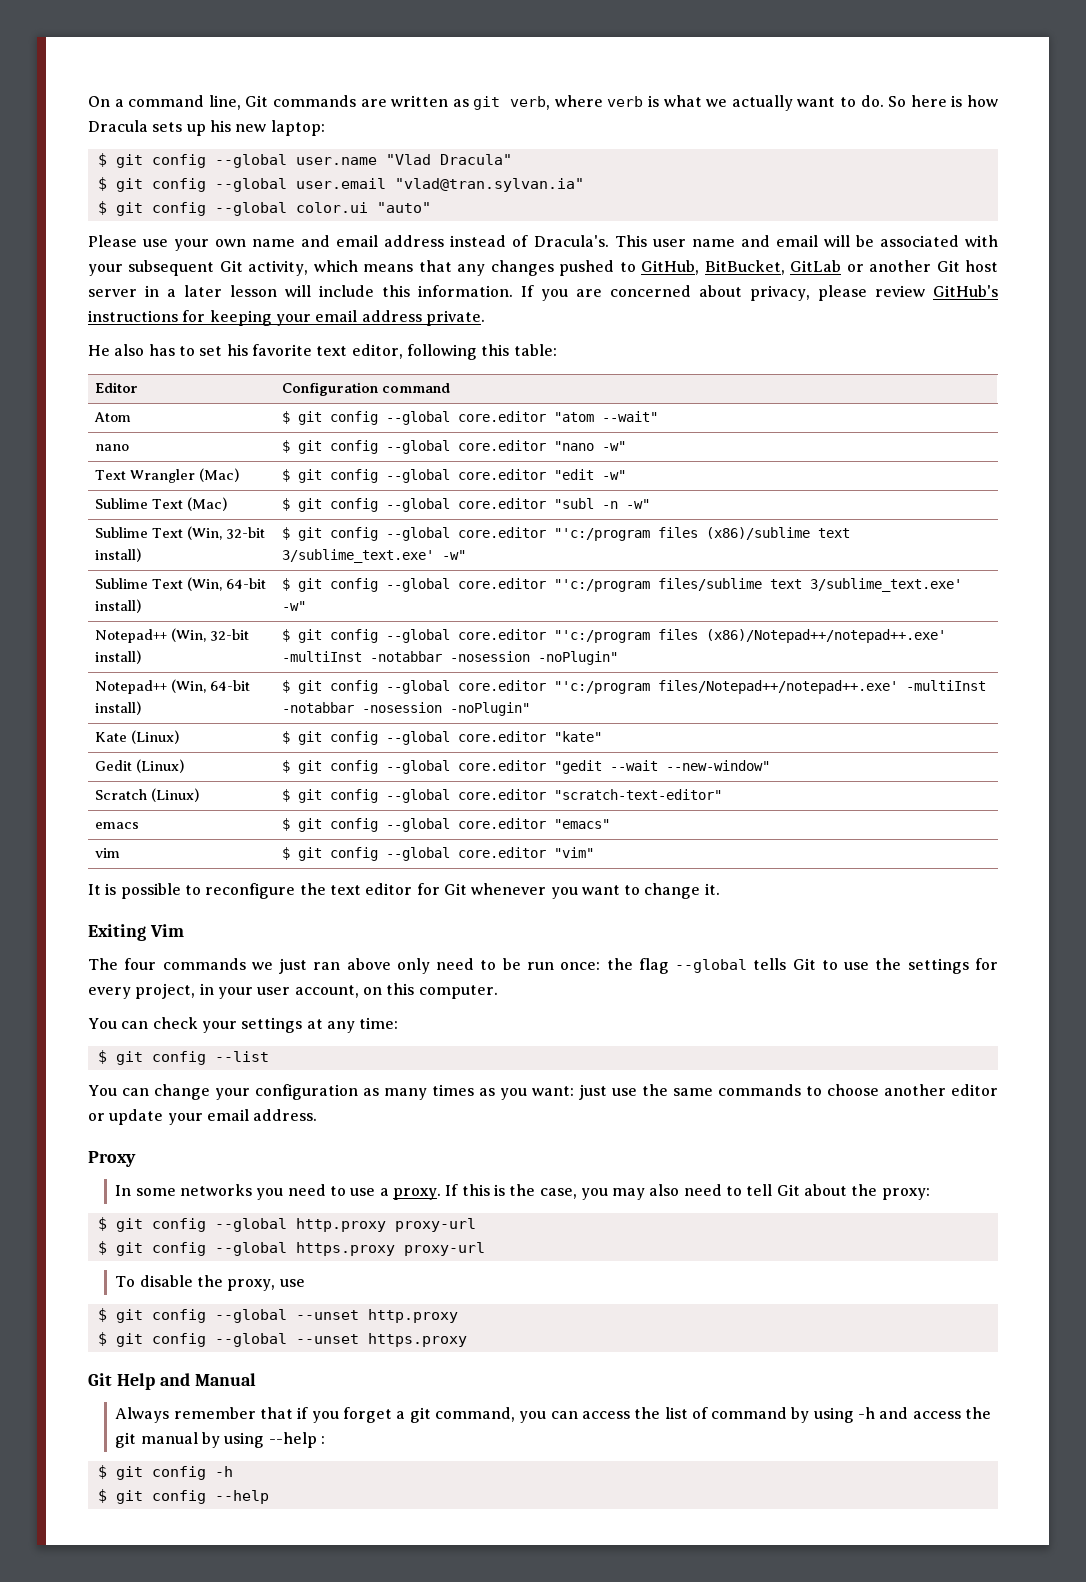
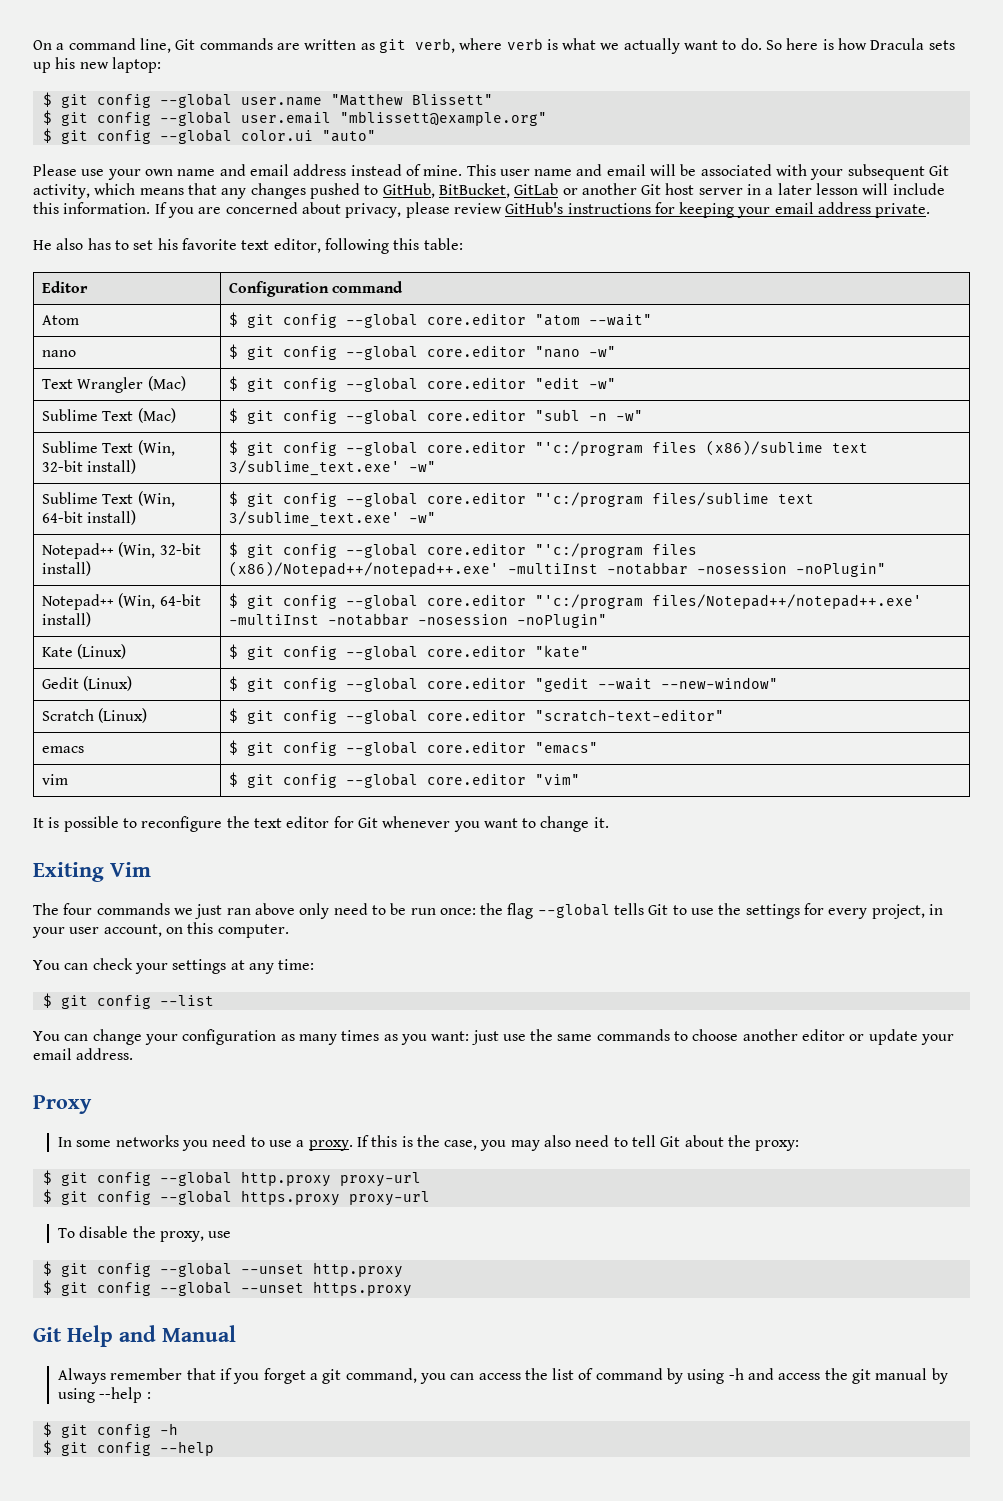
[385,154,512,165] "Vlad Dracula" -> [330,93,493,106] "Matthew Blissett"
[394,178,584,192] "vlad@tran.sylvan.ia" -> [339,111,547,126] "mblissett@example.org"
[533,235,609,247] Dracula's. -> [423,165,463,176] mine.

